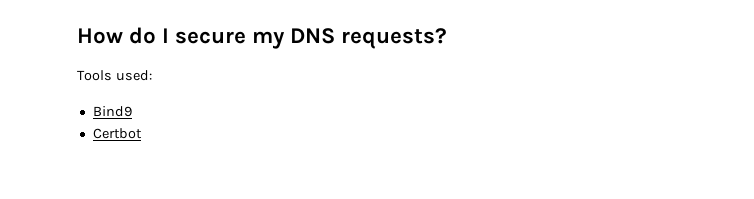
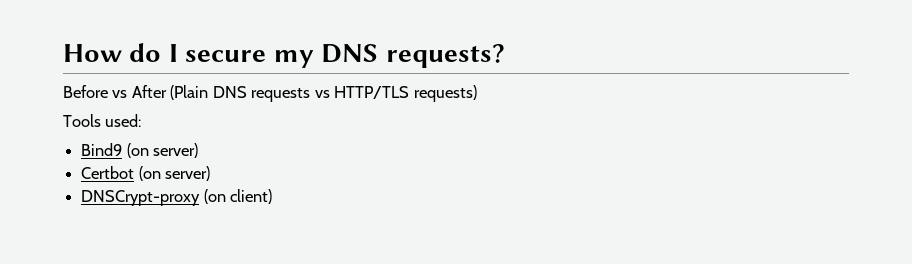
(448, 38) none -> [63,85,477,102] // Before vs After (Plain DNS requests vs HTTP/TLS requests)
(132, 111) none -> [126,143,199,158] (on server)
(142, 133) none -> [138,166,211,181] [81,189,273,206] (on server) // DNSCrypt-proxy (on client)

